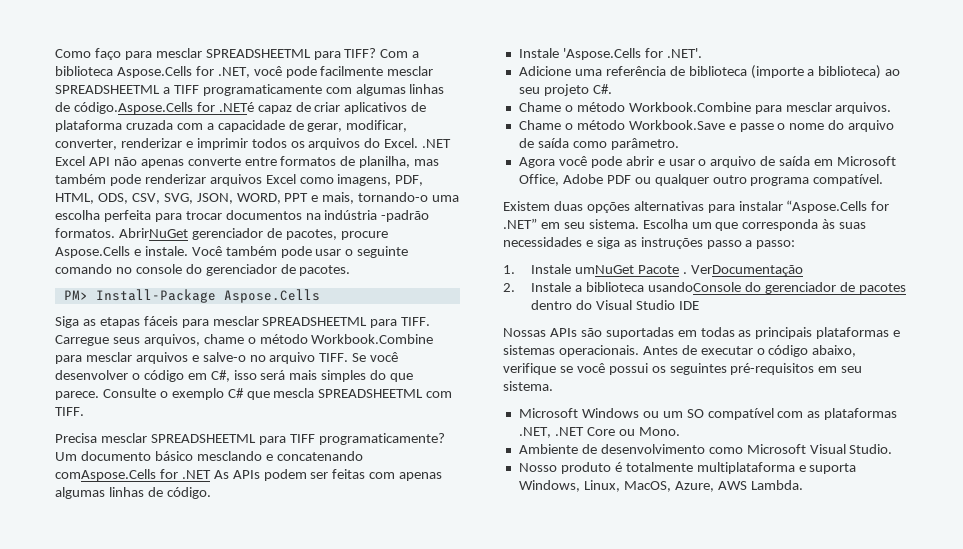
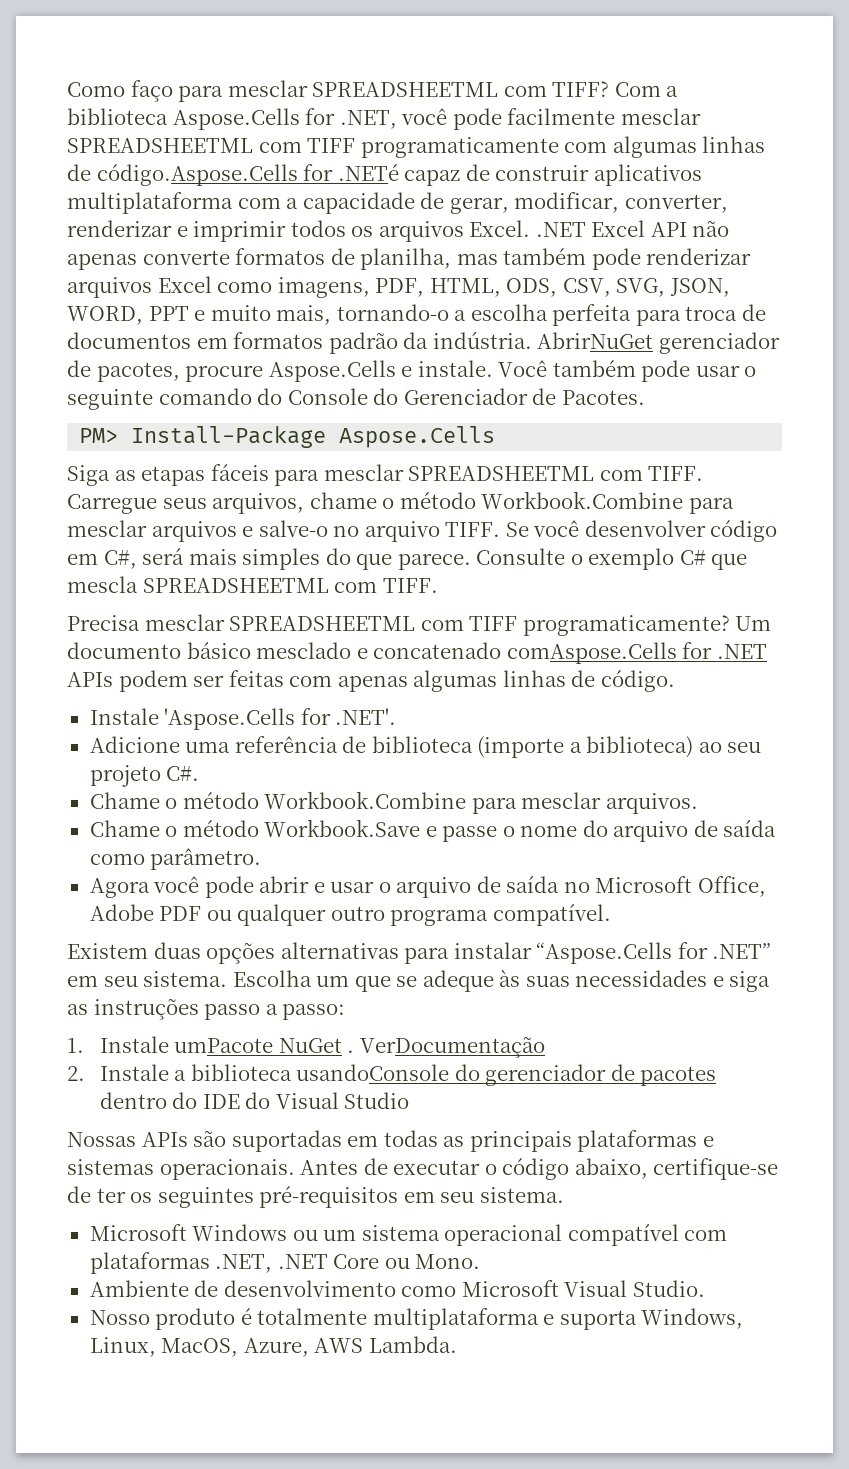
[313,51,341,60] para -> [503,85,547,97] com
[162,87,170,94] a -> [258,141,302,153] com
[314,102,427,114] [55,120,173,132] criar aplicativos de plataforma cruzada -> [495,164,702,186] [67,192,233,214] construir aplicativos multiplataforma
[364,138,381,148] do -> (464, 231) none
[244,157,277,166] entre -> (230, 257) none
(319, 198) none -> [210,305,271,321] muito
[432,195,460,202] uma -> [454,310,467,321] a
[185,210,430,222] [55,228,115,238] trocar documentos na indústria -padrão formatos. -> [685,304,766,321] [67,331,532,354] troca de documentos em formatos padrão da indústria.
[115,264,351,276] no console do gerenciador de pacotes. -> [257,388,645,405] do Console do Gerenciador de Pacotes.
[370,319,398,328] para -> [599,469,643,481] com
[131,373,140,380] o -> (706, 528) none
[233,370,257,380] isso -> (137, 559) none
[258,436,286,445] para -> [420,619,464,631] com
[196,451,363,461] mesclando e concatenando -> [256,642,502,659] mesclado e concatenado
[213,470,229,479] As -> (767, 651) none
[814,159,834,166] em -> [563,881,590,893] no
[742,219,819,231] corresponda -> [396,970,494,992] se adeque
[575,265,680,274] umNuGet Pacote -> [174,1038,342,1053] umPacote NuGet
(593, 305) none -> [202,1092,271,1109] IDE do
[679,301,700,310] IDE -> (410, 1100) none
[503,363,648,375] verifique se você possui -> [653,1158,779,1180] [67,1186,126,1203] certifique-se de ter
[686,409,704,418] SO -> [361,1224,563,1246] sistema operacional
[807,411,821,418] as -> (728, 1235) none

